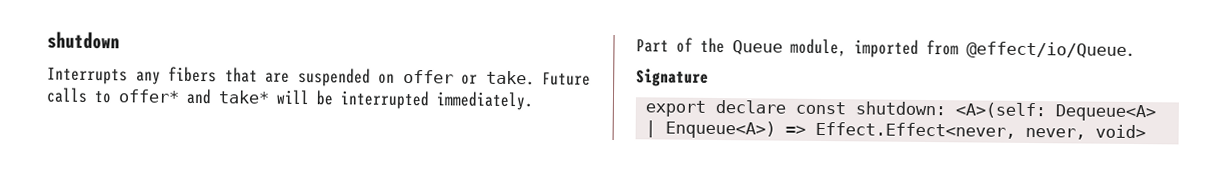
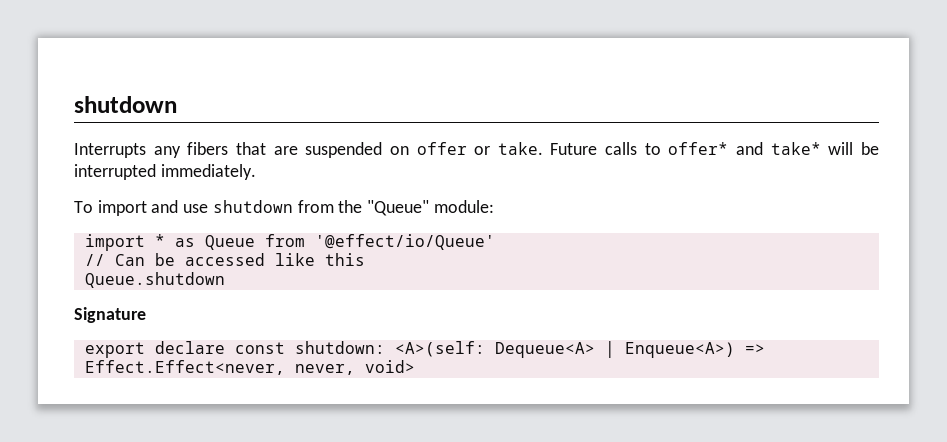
[636,37,1135,60] Part of the Queue module, imported from @effect/io/Queue. -> [74,200,494,216] [84,234,495,251] [84,253,365,266] [84,272,225,288] To import and use shutdown from the "Queue" module: // import * as Queue from '@effect/io/Queue' // // Can be accessed like this // Queue.shutdown

